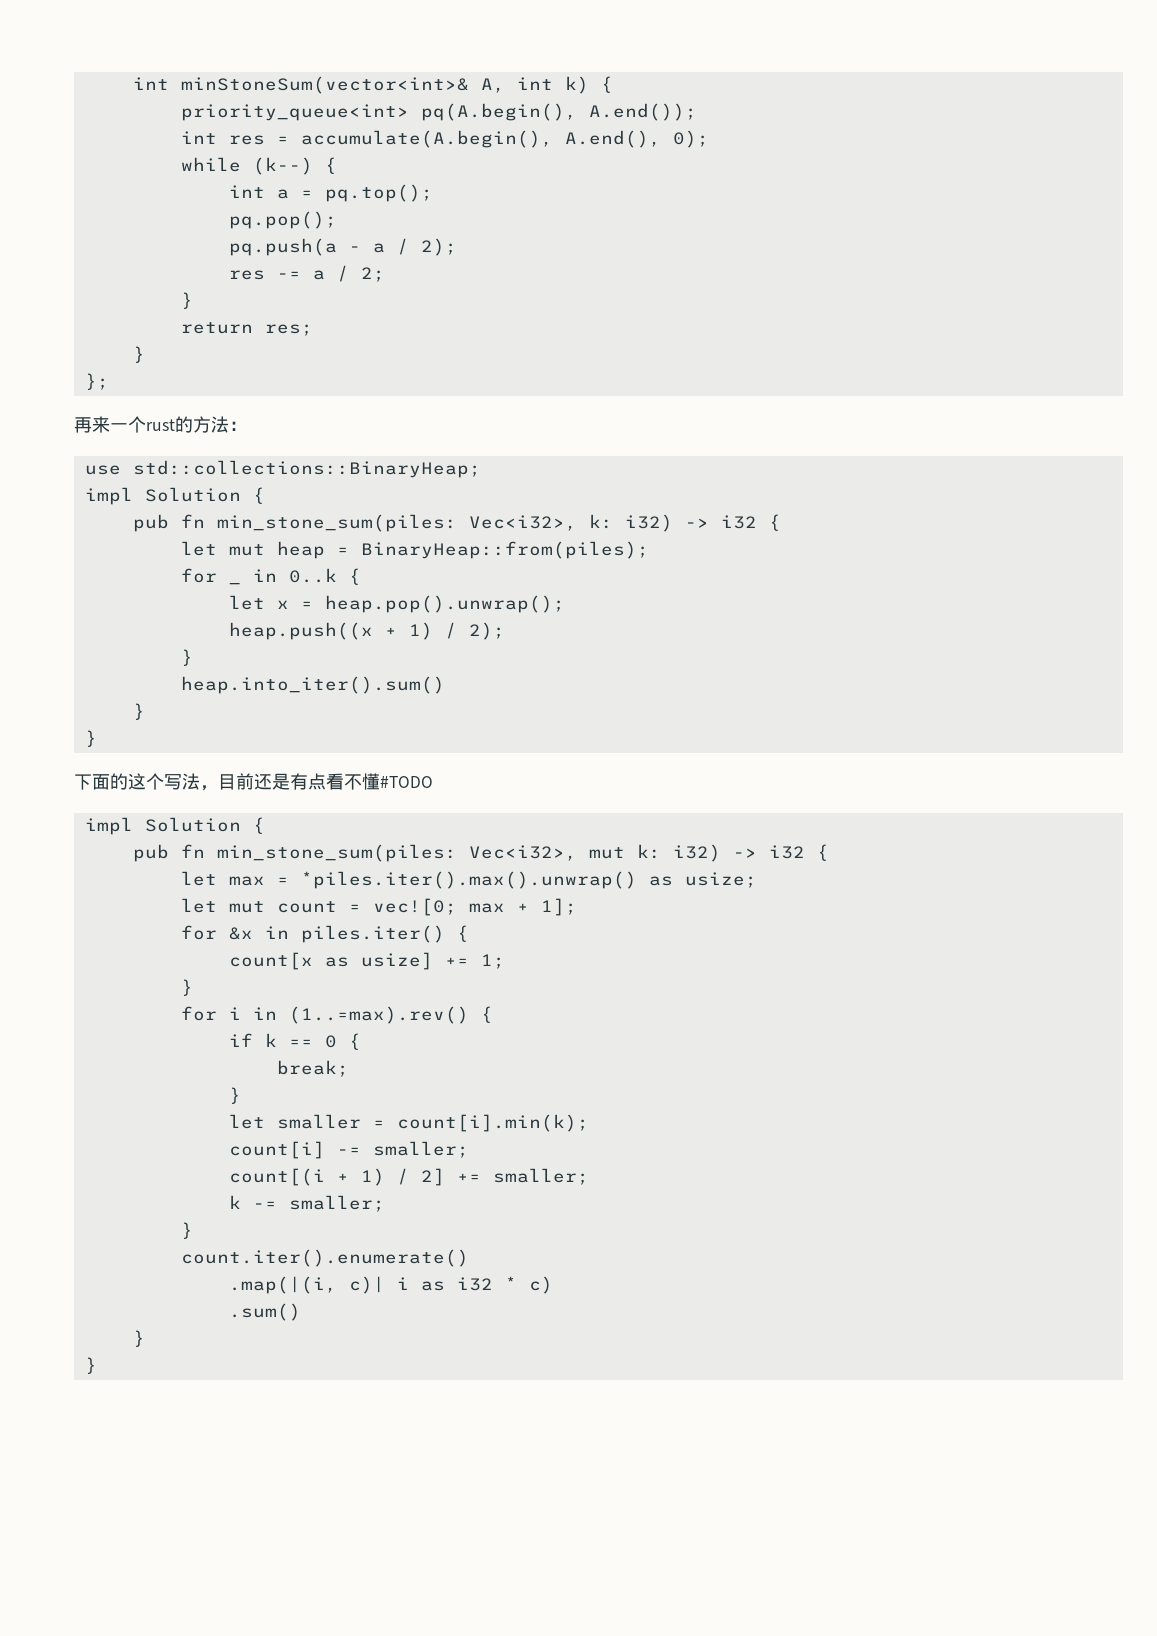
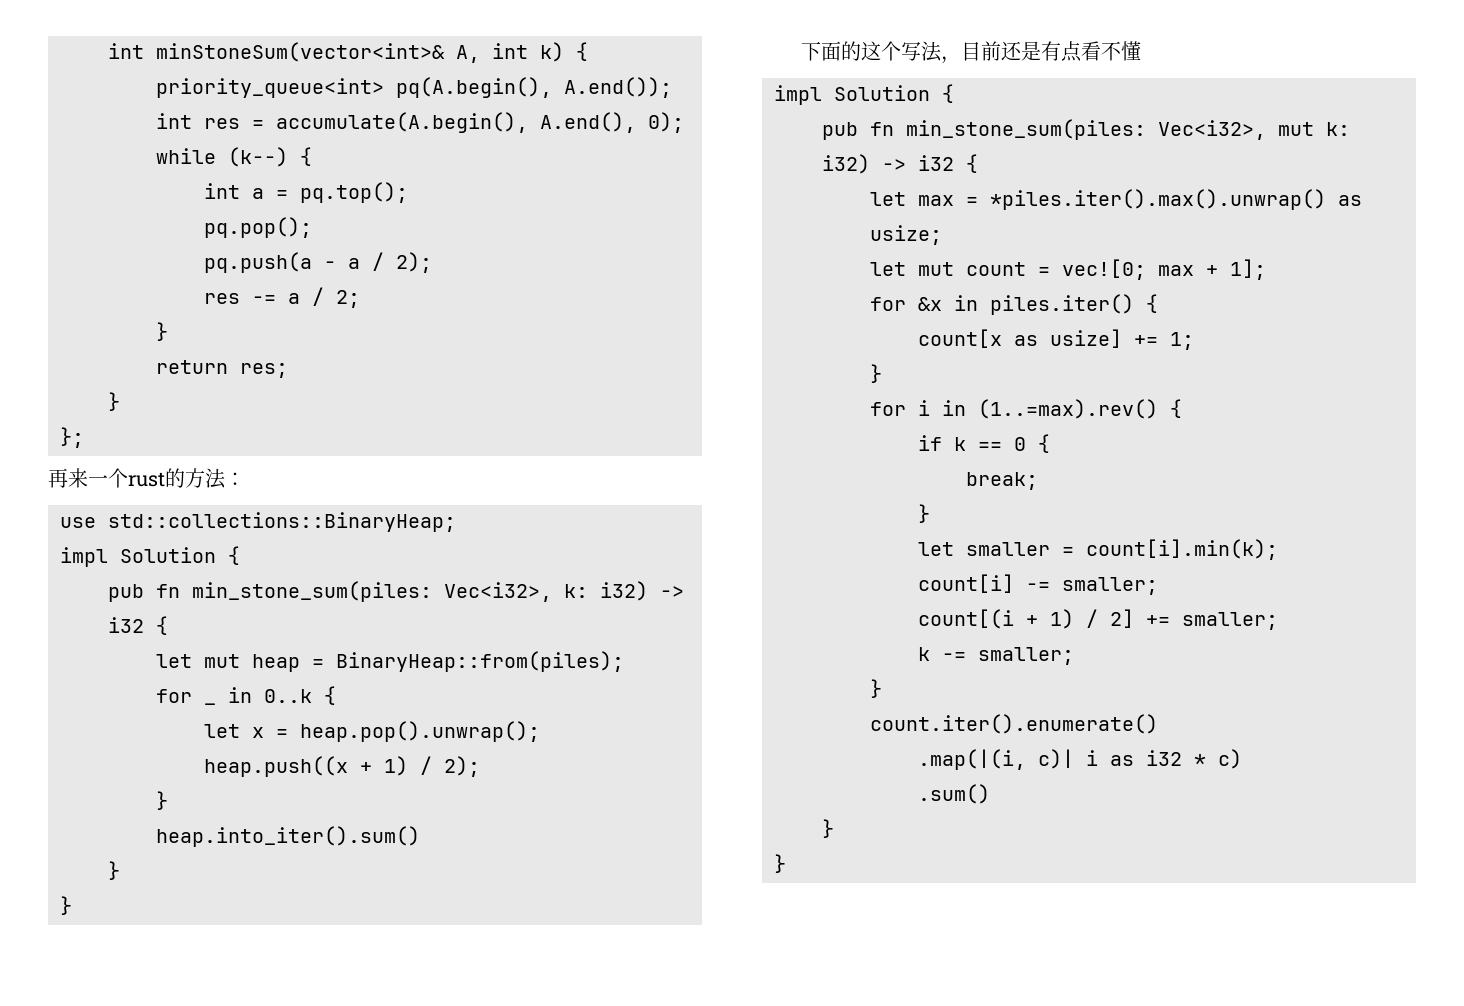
[380,776,433,788] #TODO -> (1142, 51) none

